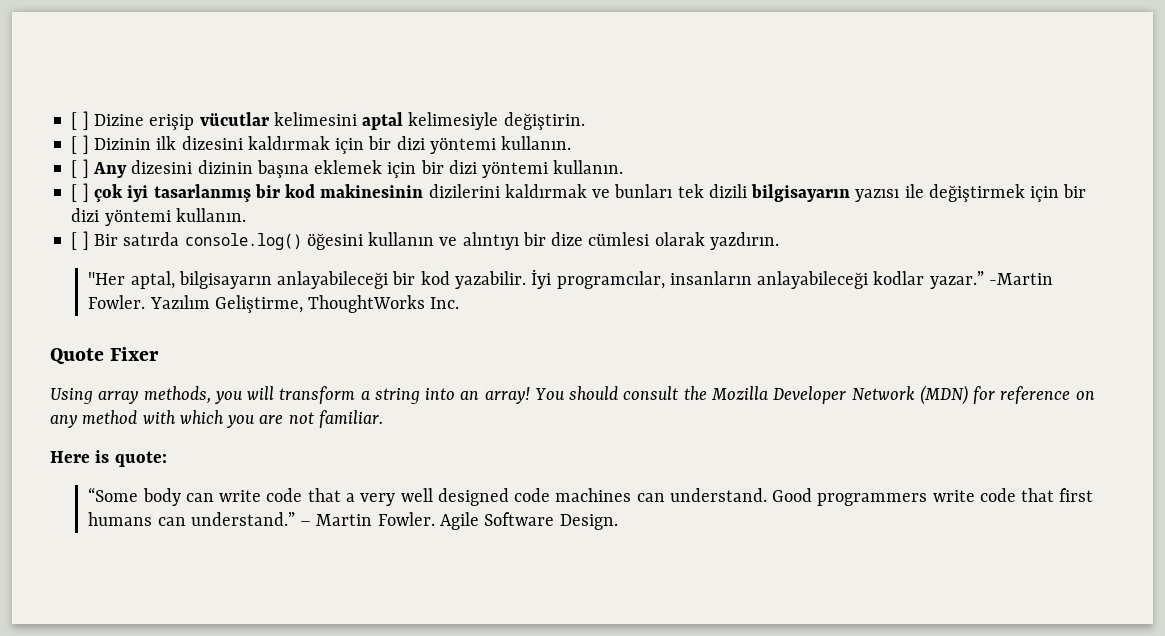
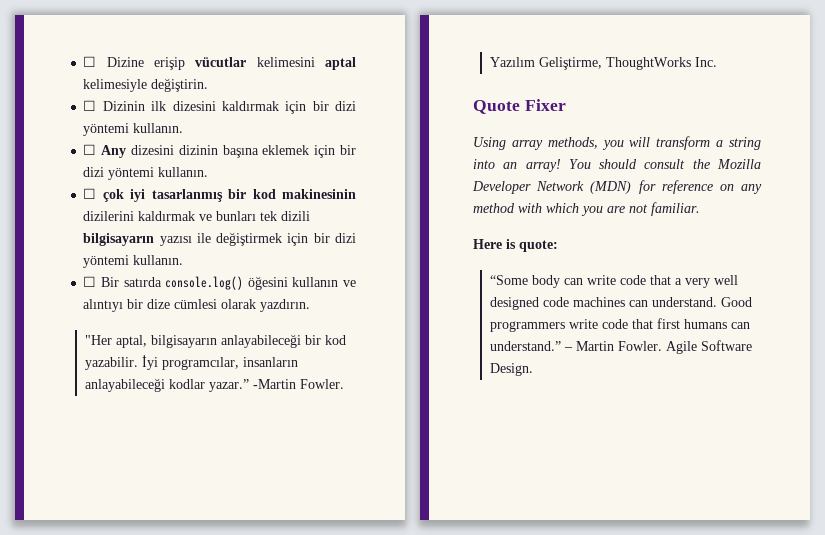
[71,111,89,130] [ ] -> [83,56,97,67] ☐
[71,135,89,154] [ ] -> [83,100,97,111] ☐
[71,159,89,178] [ ] -> [83,144,97,155] ☐
[71,183,89,202] [ ] -> [83,188,97,199] ☐
[71,231,89,250] [ ] -> [83,276,97,287] ☐

